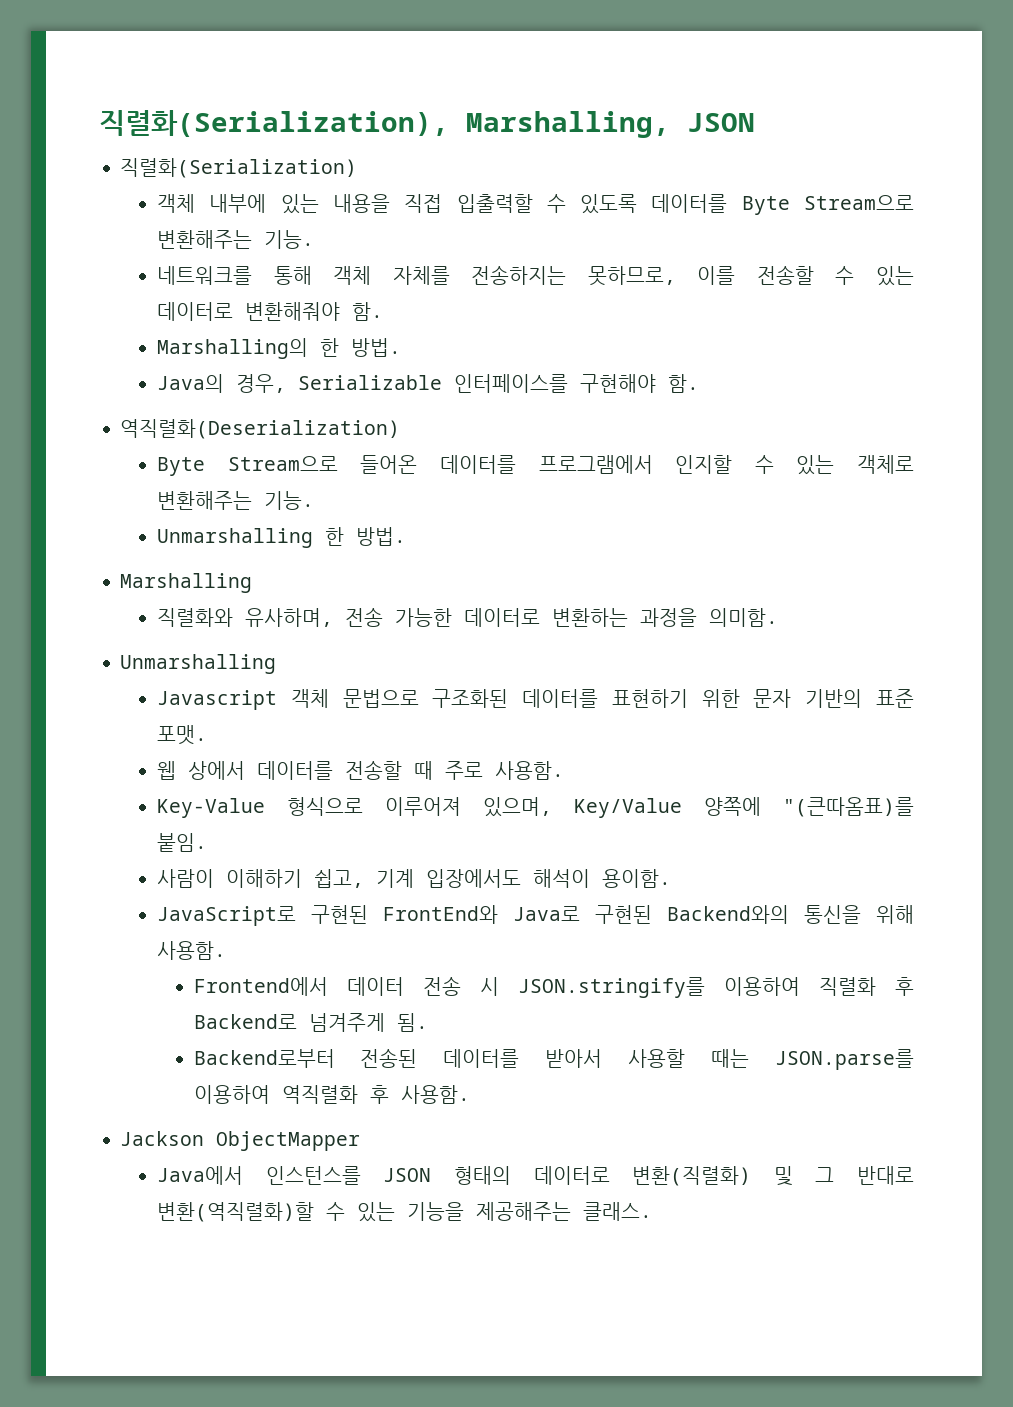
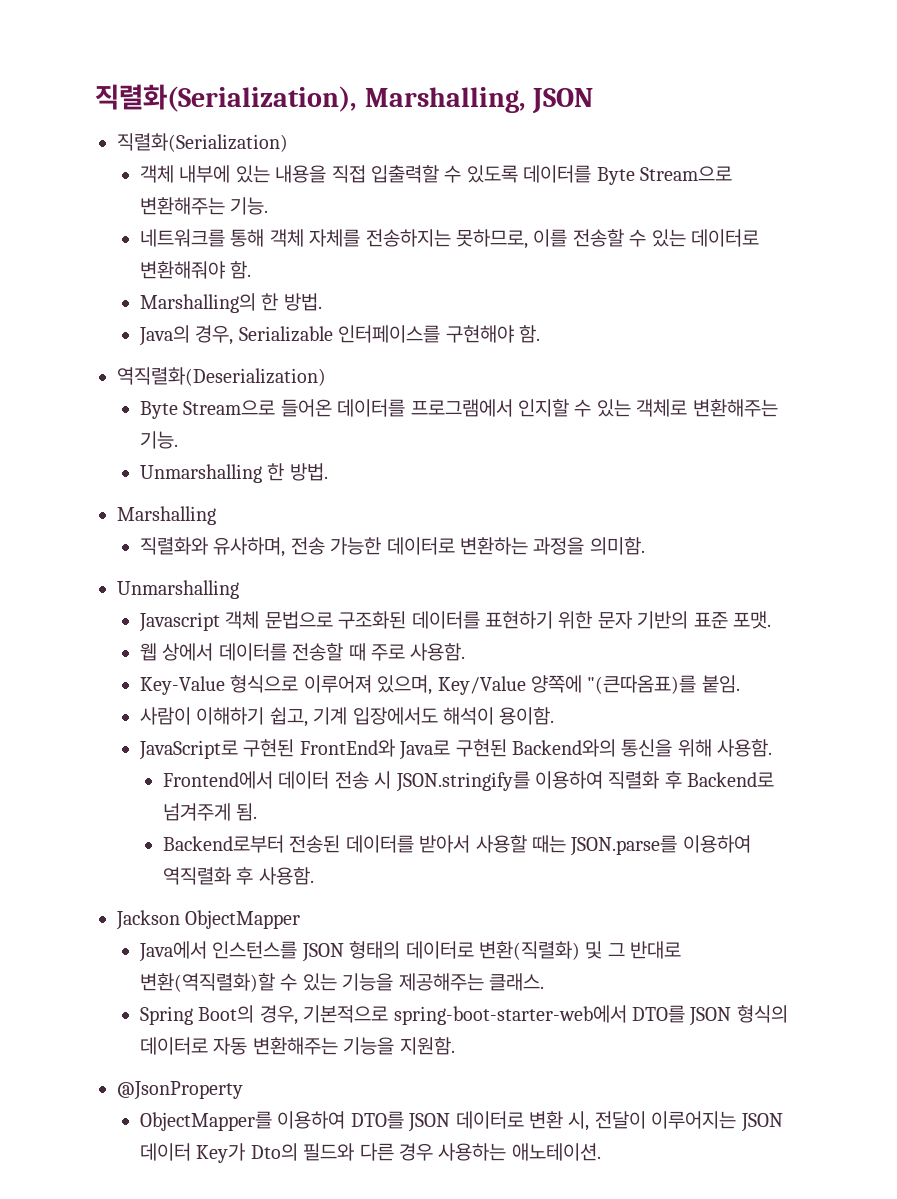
(653, 1211) none -> [139,1005,788,1026] [139,1037,455,1055] [117,1081,243,1100] [139,1111,783,1132] [139,1143,601,1163] // Spring Boot의 경우, 기본적으로 spring-boot-starter-web에서 DTO를 JSON 형식의 데이터로 자동 변환해주는 기능을 지원함. // @JsonProperty // ObjectMapper를 이용하여 DTO를 JSON 데이터로 변환 시, 전달이 이루어지는 JSON 데이터 Key가 Dto의 필드와 다른 경우 사용하는 애노테이션.

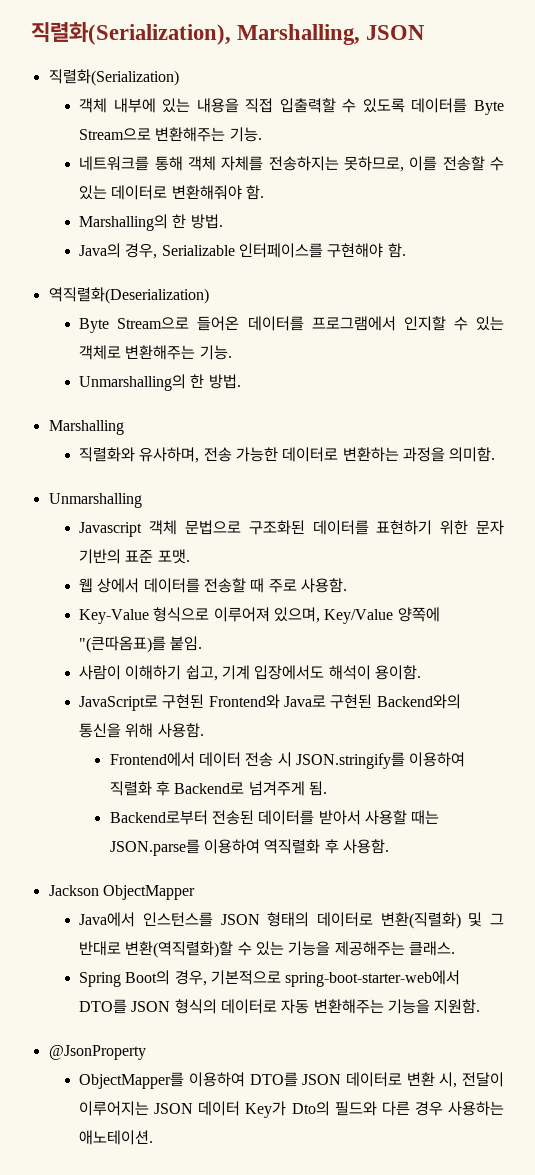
[139,464,262,483] Unmarshalling -> [79,374,187,391] Unmarshalling의
[299,739,395,757] FrontEnd와 -> [208,694,280,709] Frontend와

